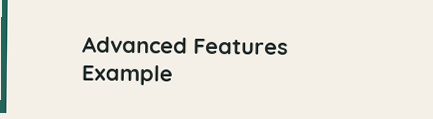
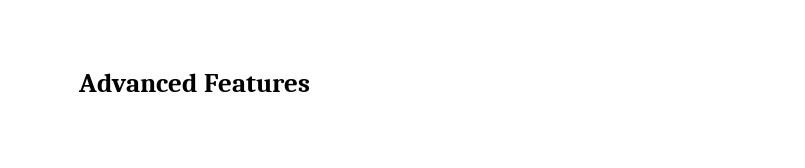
[81,64,173,86] Example -> (311, 83) none

